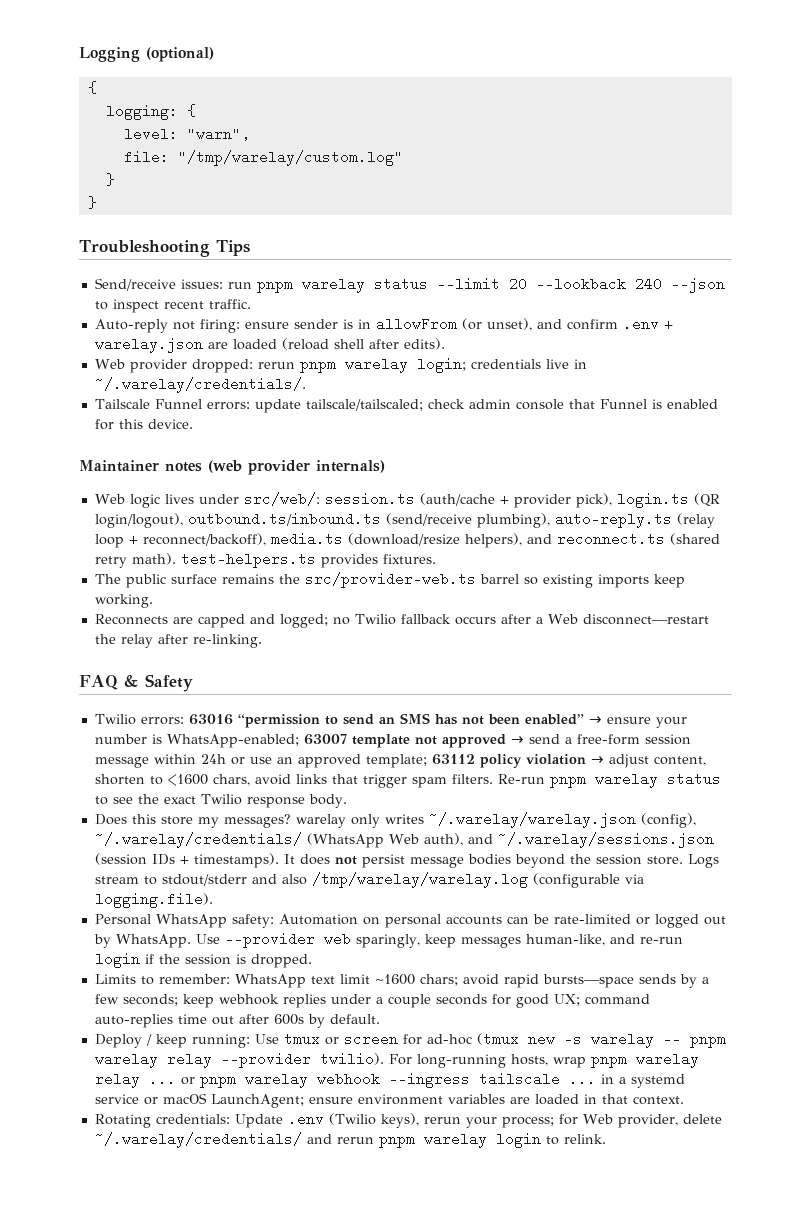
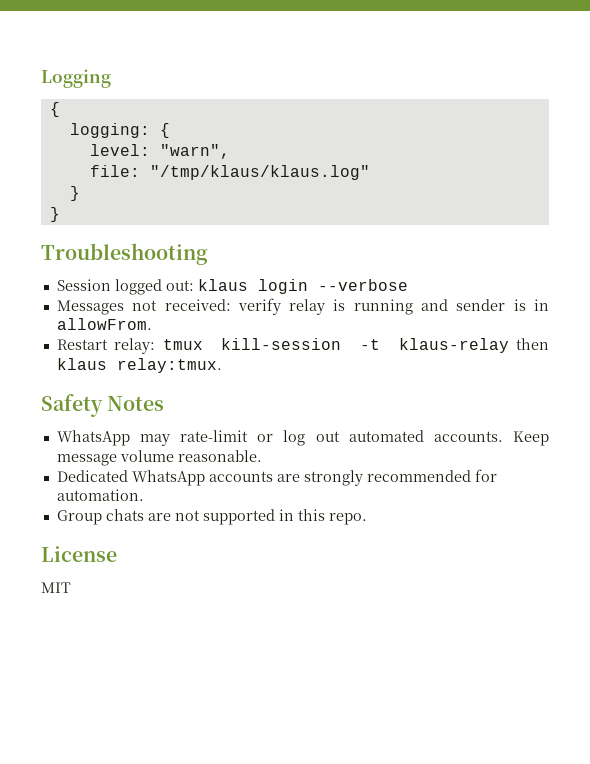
[146,47,214,62] (optional) -> (111, 78) none
[177,150,403,166] "/tmp/warelay/custom.log" -> [149,165,370,180] "/tmp/klaus/klaus.log"
[215,240,250,256] [94,277,725,293] [94,299,251,313] [94,317,673,333] [94,337,445,353] [94,357,587,373] [94,377,306,393] [94,399,718,413] [94,419,193,430] [79,460,385,475] [94,492,720,508] [94,512,715,528] [94,532,720,548] [94,552,436,568] [94,572,685,588] [94,594,153,608] [94,614,709,628] [94,634,262,648] [79,674,193,692] [94,713,687,728] [94,734,691,748] [94,754,706,768] [94,772,721,788] [94,794,347,808] [94,812,696,828] [94,832,714,848] [94,853,719,868] [94,872,644,888] [94,892,213,908] [94,914,726,928] [93,932,683,948] [94,953,312,968] [94,974,709,988] [94,994,650,1008] [94,1014,380,1028] [94,1032,726,1048] [94,1052,699,1068] [94,1072,685,1088] [94,1093,684,1108] [94,1112,722,1128] [94,1132,606,1148] Tips // Send/receive issues: run pnpm warelay status --limit 20 --lookback 240 --json to inspect recent traffic. // Auto-reply not firing: ensure sender is in allowFrom (or unset), and confirm .env + warelay.json are loaded (reload shell after edits). // Web provider dropped: rerun pnpm warelay login; credentials live in ~/.warelay/credentials/. // Tailscale Funnel errors: update tailscale/tailscaled; check admin console that Funnel is enabled for this device. // Maintainer notes (web provider internals) // Web logic lives under src/web/: session.ts (auth/cache + provider pick), login.ts (QR login/logout), outbound.ts/inbound.ts (send/receive plumbing), auto-reply.ts (relay loop + reconnect/backoff), media.ts (download/resize helpers), and reconnect.ts (shared retry math). test-helpers.ts provides fixtures. // The public surface remains the src/provider-web.ts barrel so existing imports keep working. // Reconnects are capped and logged; no Twilio fallback occurs after a Web disconnect—restart the relay after re-linking. // FAQ & Safety // Twilio errors: 63016 “permission to send an SMS has not been enabled” → ensure your number is WhatsApp-enabled; 63007 template not approved → send a free-form session message within 24h or use an approved template; 63112 policy violation → adjust content, shorten to <1600 chars, avoid links that trigger spam filters. Re-run pnpm warelay status to see the exact Twilio response body. // Does this store my messages? warelay only writes ~/.warelay/warelay.json (config), ~/.warelay/credentials/ (WhatsApp Web auth), and ~/.warelay/sessions.json (session IDs + timestamps). It does not persist message bodies beyond the session store. Logs stream to stdout/stderr and also /tmp/warelay/warelay.log (configurable via logging.file). // Personal WhatsApp safety: Automation on personal accounts can be rate-limited or logged out by WhatsApp. Use --provider web sparingly, keep messages human-like, and re-run login if the session is dropped. // Limits to remember: WhatsApp text limit ~1600 chars; avoid rapid bursts—space sends by a few seconds; keep webhook replies under a couple seconds for good UX; command auto-replies time out after 600s by default. // Deploy / keep running: Use tmux or screen for ad-hoc (tmux new -s warelay -- pnpm warelay relay --provider twilio). For long-running hosts, wrap pnpm warelay relay ... or pnpm warelay webhook --ingress tailscale ... in a systemd service or macOS LaunchAgent; ensure environment variables are loaded in that context. // Rotating credentials: Update .env (Twilio keys), rerun your process; for Web provider, delete ~/.warelay/credentials/ and rerun pnpm warelay login to relink. -> [56,279,408,295] [56,298,549,315] [56,318,152,330] [56,338,549,354] [56,358,222,373] [41,394,165,417] [56,430,550,446] [56,450,262,466] [56,469,497,486] [56,489,144,501] [56,509,367,525] [41,546,117,562] [41,582,71,593] // Session logged out: klaus login --verbose // Messages not received: verify relay is running and sender is in allowFrom. // Restart relay: tmux kill-session -t klaus-relay then klaus relay:tmux. // Safety Notes // WhatsApp may rate-limit or log out automated accounts. Keep message volume reasonable. // Dedicated WhatsApp accounts are strongly recommended for automation. // Group chats are not supported in this repo. // License // MIT

